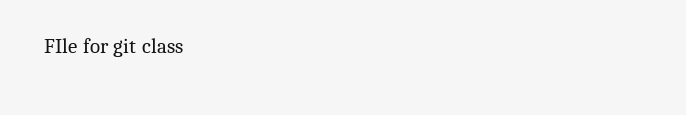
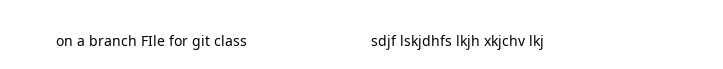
(44, 45) none -> [56,35,137,46] on a branch
(183, 45) none -> [371,35,544,50] // sdjf lskjdhfs lkjh xkjchv lkj

